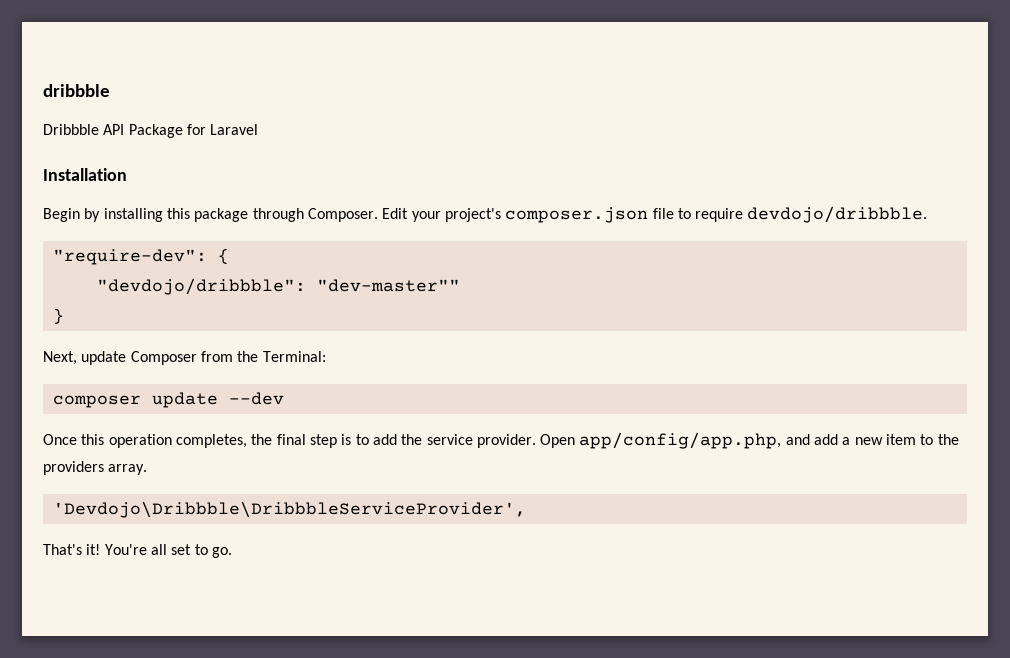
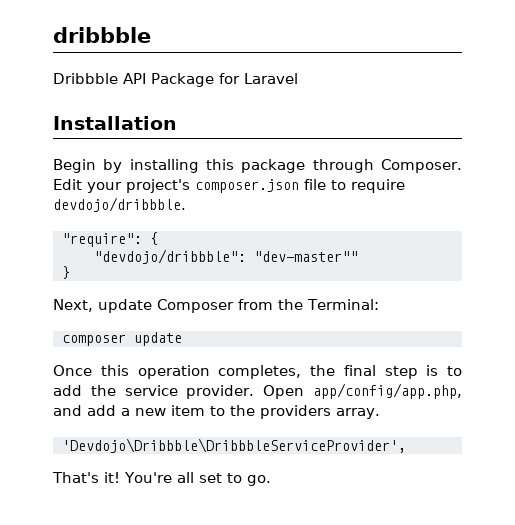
[52,249,207,265] "require-dev": -> [62,233,142,247] "require":
[228,392,284,405] --dev -> (182, 339) none

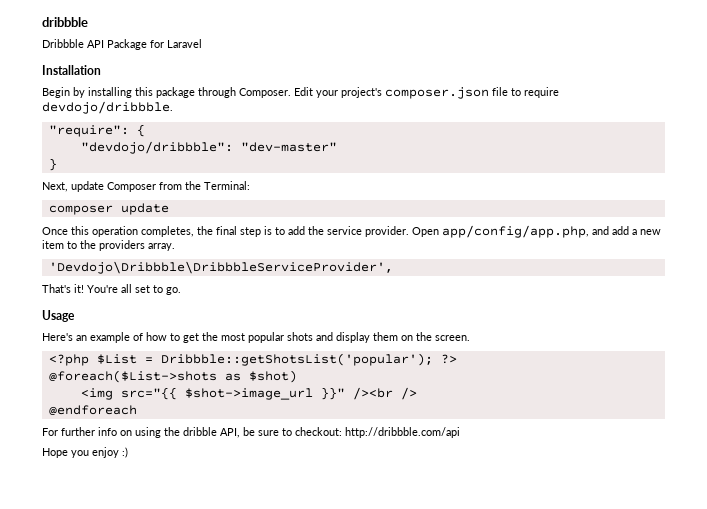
[254,251,358,262] "dev-master"" -> [240,142,337,152] "dev-master"
(271, 480) none -> [42,310,75,322] [42,332,470,343] [48,353,457,366] [48,370,297,383] [80,387,417,400] [48,405,137,416] [42,427,460,438] [42,447,128,458] // Usage // Here's an example of how to get the most popular shots and display them on the screen. // <?php $List = Dribbble::getShotsList('popular'); ?> // @foreach($List->shots as $shot) // <img src="{{ $shot->image_url }}" /><br /> // @endforeach // For further info on using the dribble API, be sure to checkout: http://dribbble.com/api // Hope you enjoy :)

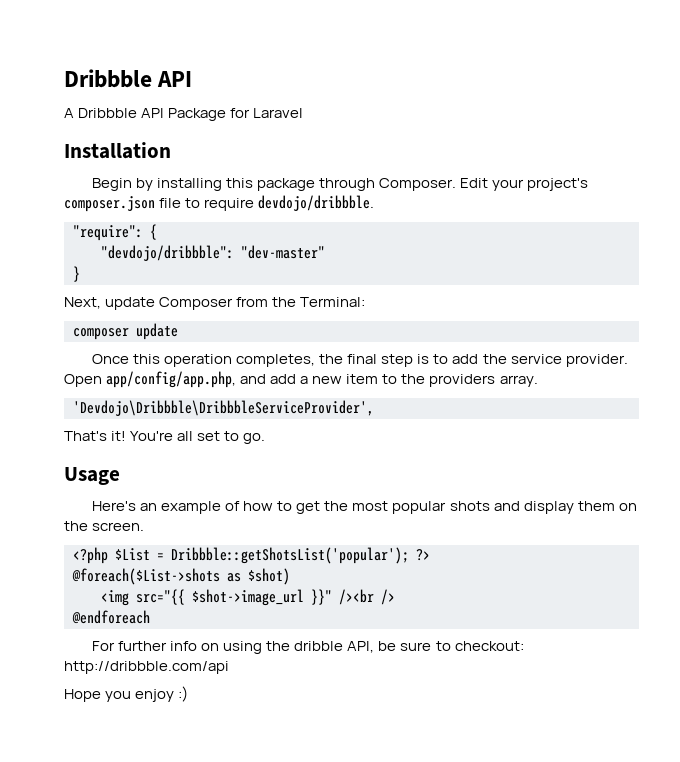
[42,17,88,27] dribbble // -> [64,69,193,88] [64,108,74,118] Dribbble API // A

